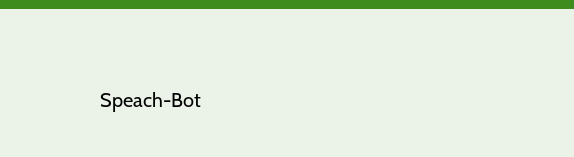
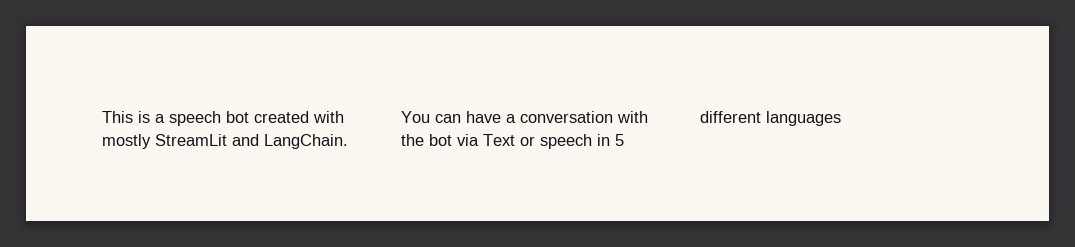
[100,92,201,112] Speach-Bot -> [102,111,344,126] [102,134,348,149] [401,111,648,123] [401,134,624,149] [700,111,841,126] This is a speech bot created with mostly StreamLit and LangChain. You can have a conversation with the bot via Text or speech in 5 different languages

